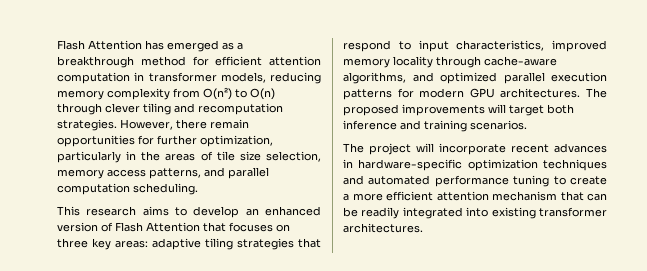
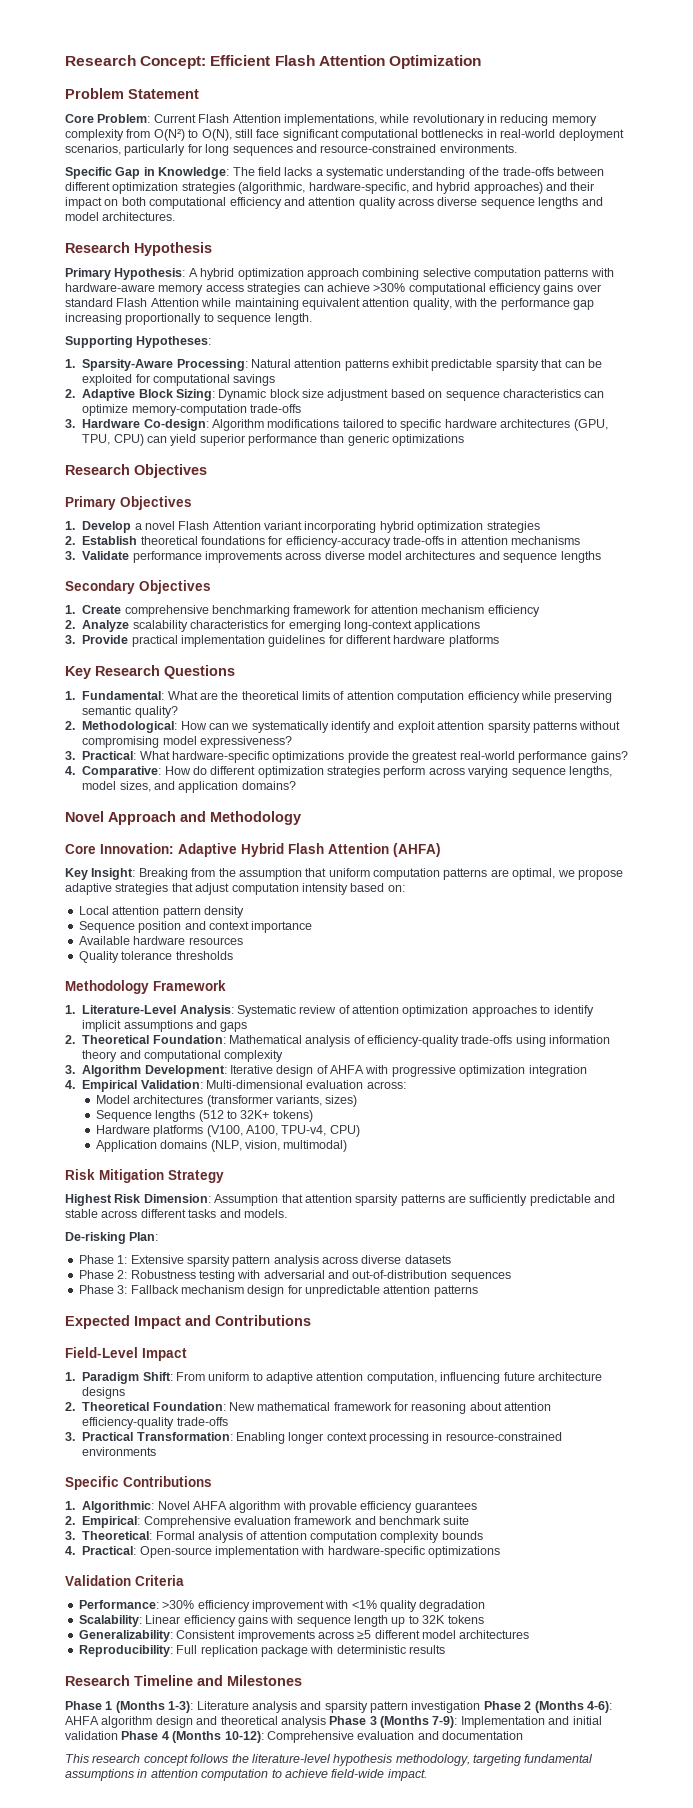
[57,40,243,52] [57,56,321,68] [57,72,321,84] [57,87,275,100] [57,103,283,115] [57,119,249,131] [57,135,273,147] [57,151,321,163] [57,167,269,179] [57,183,198,195] [57,206,321,218] [57,222,290,232] [57,238,321,250] [343,40,607,52] [343,56,557,68] [343,72,607,84] [343,88,607,100] [343,104,574,116] [343,120,527,132] [343,143,607,155] [343,159,607,171] [343,175,607,187] [343,191,607,201] [343,207,607,219] [343,223,423,233] Flash Attention has emerged as a breakthrough method for efficient attention computation in transformer models, reducing memory complexity from O(n²) to O(n) through clever tiling and recomputation strategies. However, there remain opportunities for further optimization, particularly in the areas of tile size selection, memory access patterns, and parallel computation scheduling. // This research aims to develop an enhanced version of Flash Attention that focuses on three key areas: adaptive tiling strategies that respond to input characteristics, improved memory locality through cache-aware algorithms, and optimized parallel execution patterns for modern GPU architectures. The proposed improvements will target both inference and training scenarios. // The project will incorporate recent advances in hardware-specific optimization techniques and automated performance tuning to create a more efficient attention mechanism that can be readily integrated into existing transformer architectures. -> [65,55,481,69] [65,88,199,99] [65,114,597,126] [65,129,624,141] [65,144,517,156] [65,167,604,179] [65,182,595,194] [65,197,603,209] [65,212,176,221] [65,242,212,256] [65,268,614,280] [65,283,601,295] [65,298,595,310] [65,313,312,325] [65,336,212,348] [65,359,602,371] [82,374,276,386] [65,389,605,401] [82,404,301,416] [65,419,608,431] [82,434,465,446] [65,464,207,478] [65,496,192,510] [65,521,540,533] [65,536,581,548] [65,551,601,563] [65,580,211,594] [65,605,540,617] [65,620,481,632] [65,635,499,647] [65,665,235,679] [65,691,613,703] [82,706,178,718] [65,721,621,733] [82,736,292,748] [65,751,628,763] [65,766,612,778] [82,781,296,793] [65,811,301,825] [65,843,441,857] [65,868,623,880] [65,883,405,895] [78,906,244,918] [78,921,313,933] [78,936,243,945] [78,951,233,963] [65,980,226,994] [65,1005,594,1017] [82,1020,248,1032] [65,1035,611,1047] [82,1050,284,1062] [65,1065,587,1077] [65,1080,406,1092] [95,1095,358,1107] [95,1110,313,1122] [95,1125,360,1137] [95,1140,348,1152] [65,1169,224,1183] [65,1194,616,1206] [65,1209,287,1218] [65,1232,159,1244] [78,1255,451,1267] [78,1270,511,1282] [78,1285,478,1297] [65,1315,311,1329] [65,1347,187,1361] [65,1372,602,1384] [82,1387,126,1399] [65,1402,552,1414] [82,1417,228,1429] [65,1432,562,1444] [82,1447,157,1456] [65,1476,212,1490] [65,1501,477,1513] [65,1516,470,1528] [65,1531,483,1543] [65,1546,501,1558] [65,1575,184,1586] [78,1600,486,1612] [78,1615,484,1627] [78,1630,530,1642] [78,1645,445,1657] [65,1675,302,1686] [65,1701,612,1713] [65,1716,602,1728] [65,1731,523,1743] [65,1754,594,1766] [65,1769,427,1781] Research Concept: Efficient Flash Attention Optimization // Problem Statement // Core Problem: Current Flash Attention implementations, while revolutionary in reducing memory complexity from O(N²) to O(N), still face significant computational bottlenecks in real-world deployment scenarios, particularly for long sequences and resource-constrained environments. // Specific Gap in Knowledge: The field lacks a systematic understanding of the trade-offs between different optimization strategies (algorithmic, hardware-specific, and hybrid approaches) and their impact on both computational efficiency and attention quality across diverse sequence lengths and model architectures. // Research Hypothesis // Primary Hypothesis: A hybrid optimization approach combining selective computation patterns with hardware-aware memory access strategies can achieve >30% computational efficiency gains over standard Flash Attention while maintaining equivalent attention quality, with the performance gap increasing proportionally to sequence length. // Supporting Hypotheses: // 1. Sparsity-Aware Processing: Natural attention patterns exhibit predictable sparsity that can be exploited for computational savings // 2. Adaptive Block Sizing: Dynamic block size adjustment based on sequence characteristics can optimize memory-computation trade-offs // 3. Hardware Co-design: Algorithm modifications tailored to specific hardware architectures (GPU, TPU, CPU) can yield superior performance than generic optimizations // Research Objectives // Primary Objectives // 1. Develop a novel Flash Attention variant incorporating hybrid optimization strategies // 2. Establish theoretical foundations for efficiency-accuracy trade-offs in attention mechanisms // 3. Validate performance improvements across diverse model architectures and sequence lengths // Secondary Objectives // 1. Create comprehensive benchmarking framework for attention mechanism efficiency // 2. Analyze scalability characteristics for emerging long-context applications // 3. Provide practical implementation guidelines for different hardware platforms // Key Research Questions // 1. Fundamental: What are the theoretical limits of attention computation efficiency while preserving semantic quality? // 2. Methodological: How can we systematically identify and exploit attention sparsity patterns without compromising model expressiveness? // 3. Practical: What hardware-specific optimizations provide the greatest real-world performance gains? // 4. Comparative: How do different optimization strategies perform across varying sequence lengths, model sizes, and application domains? // Novel Approach and Methodology // Core Innovation: Adaptive Hybrid Flash Attention (AHFA) // Key Insight: Breaking from the assumption that uniform computation patterns are optimal, we propose adaptive strategies that adjust computation intensity based on: // Local attention pattern density // Sequence position and context importance // Available hardware resources // Quality tolerance thresholds // Methodology Framework // 1. Literature-Level Analysis: Systematic review of attention optimization approaches to identify implicit assumptions and gaps // 2. Theoretical Foundation: Mathematical analysis of efficiency-quality trade-offs using information theory and computational complexity // 3. Algorithm Development: Iterative design of AHFA with progressive optimization integration // 4. Empirical Validation: Multi-dimensional evaluation across: // Model architectures (transformer variants, sizes) // Sequence lengths (512 to 32K+ tokens) // Hardware platforms (V100, A100, TPU-v4, CPU) // Application domains (NLP, vision, multimodal) // Risk Mitigation Strategy // Highest Risk Dimension: Assumption that attention sparsity patterns are sufficiently predictable and stable across different tasks and models. // De-risking Plan: // Phase 1: Extensive sparsity pattern analysis across diverse datasets // Phase 2: Robustness testing with adversarial and out-of-distribution sequences // Phase 3: Fallback mechanism design for unpredictable attention patterns // Expected Impact and Contributions // Field-Level Impact // 1. Paradigm Shift: From uniform to adaptive attention computation, influencing future architecture designs // 2. Theoretical Foundation: New mathematical framework for reasoning about attention efficiency-quality trade-offs // 3. Practical Transformation: Enabling longer context processing in resource-constrained environments // Specific Contributions // 1. Algorithmic: Novel AHFA algorithm with provable efficiency guarantees // 2. Empirical: Comprehensive evaluation framework and benchmark suite // 3. Theoretical: Formal analysis of attention computation complexity bounds // 4. Practical: Open-source implementation with hardware-specific optimizations // Validation Criteria // Performance: >30% efficiency improvement with <1% quality degradation // Scalability: Linear efficiency gains with sequence length up to 32K tokens // Generalizability: Consistent improvements across ≥5 different model architectures // Reproducibility: Full replication package with deterministic results // Research Timeline and Milestones // Phase 1 (Months 1-3): Literature analysis and sparsity pattern investigation Phase 2 (Months 4-6): AHFA algorithm design and theoretical analysis Phase 3 (Months 7-9): Implementation and initial validation Phase 4 (Months 10-12): Comprehensive evaluation and documentation // This research concept follows the literature-level hypothesis methodology, targeting fundamental assumptions in attention computation to achieve field-wide impact.

